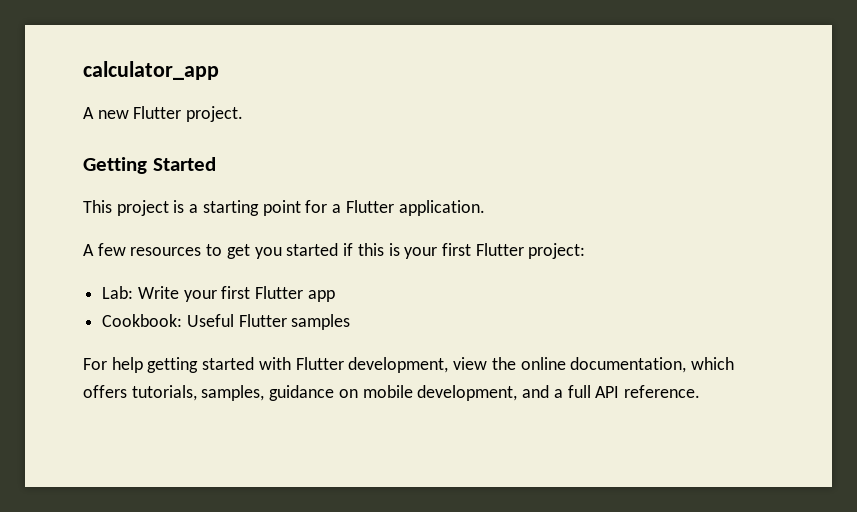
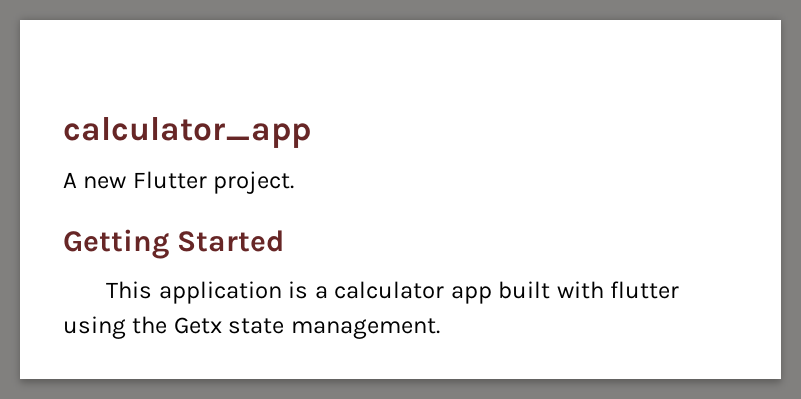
[116,200,169,216] project -> [158,281,282,304] application
[202,200,485,216] [83,243,586,259] [102,286,335,302] [102,314,351,330] [83,357,734,373] [83,385,700,401] starting point for a Flutter application. // A few resources to get you started if this is your first Flutter project: // Lab: Write your first Flutter app // Cookbook: Useful Flutter samples // For help getting started with Flutter development, view the online documentation, which offers tutorials, samples, guidance on mobile development, and a full API reference. -> [334,281,680,304] [63,316,440,339] calculator app built with flutter using the Getx state management.

